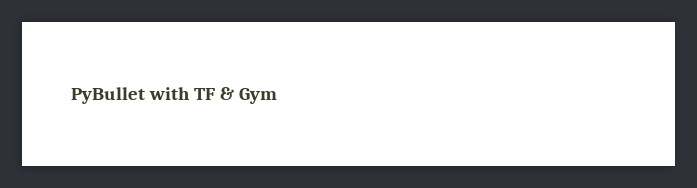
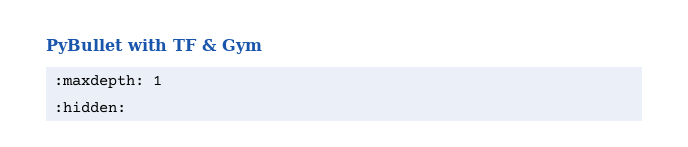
(277, 96) none -> [53,75,162,88] [53,101,126,113] // :maxdepth: 1 // :hidden:

